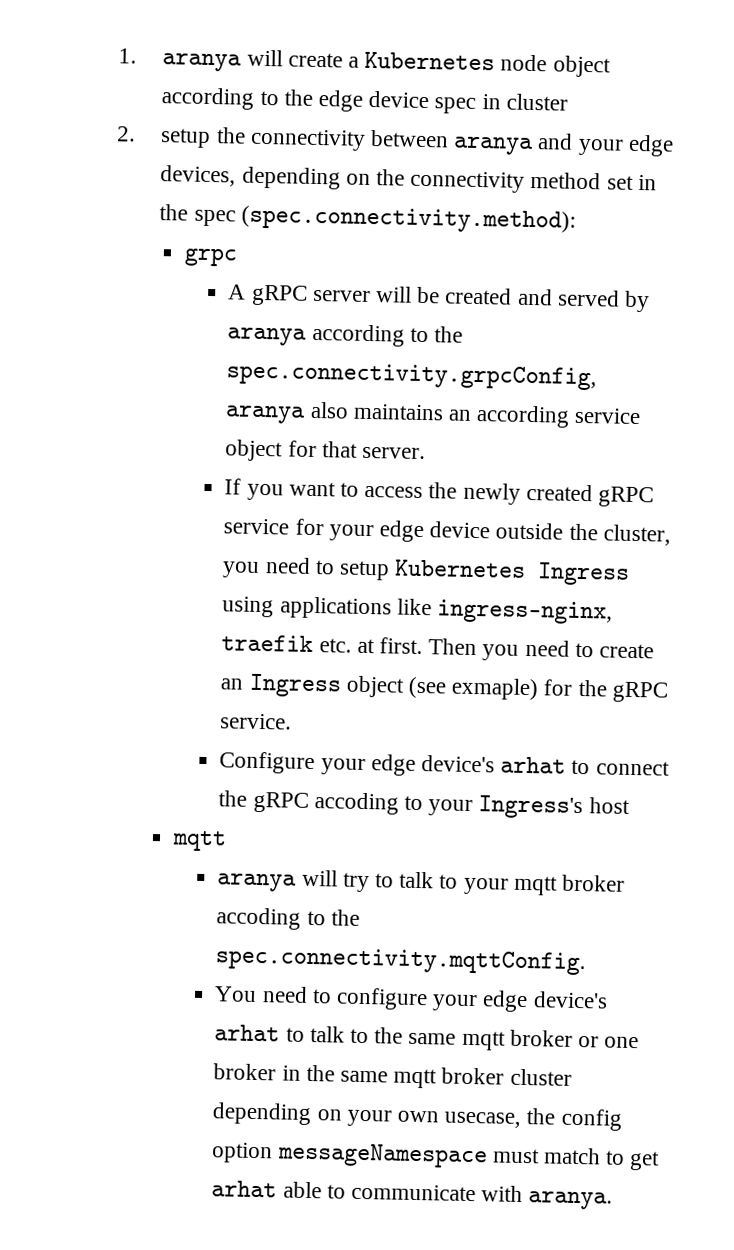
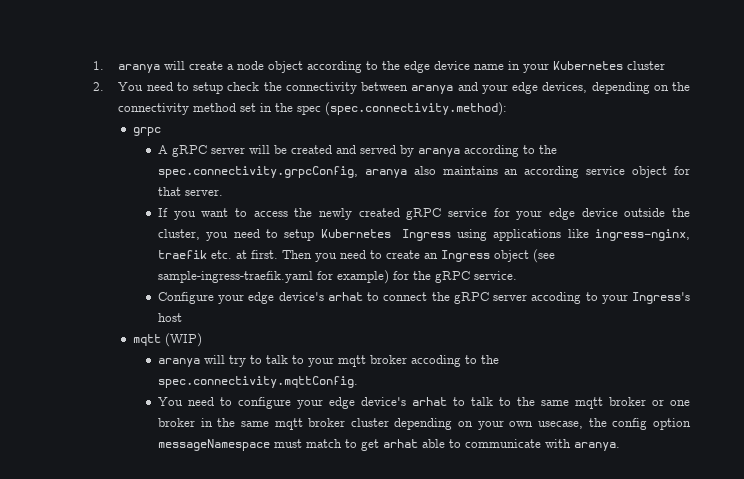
[364,51,496,71] Kubernetes -> (235, 67) none
[434,93,568,114] [115,126,212,149] spec in cluster // 2. setup -> [474,61,666,73] [93,82,260,94] name in your Kubernetes cluster // 2. You need to setup check
[451,677,540,701] exmaple) -> [157,270,389,284] sample-ingress-traefik.yaml for example)
(309, 802) none -> [493,294,528,301] server
(227, 841) none -> [164,333,202,347] (WIP)

